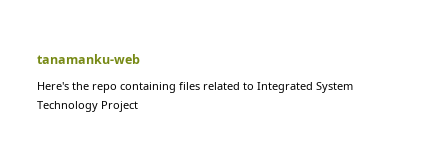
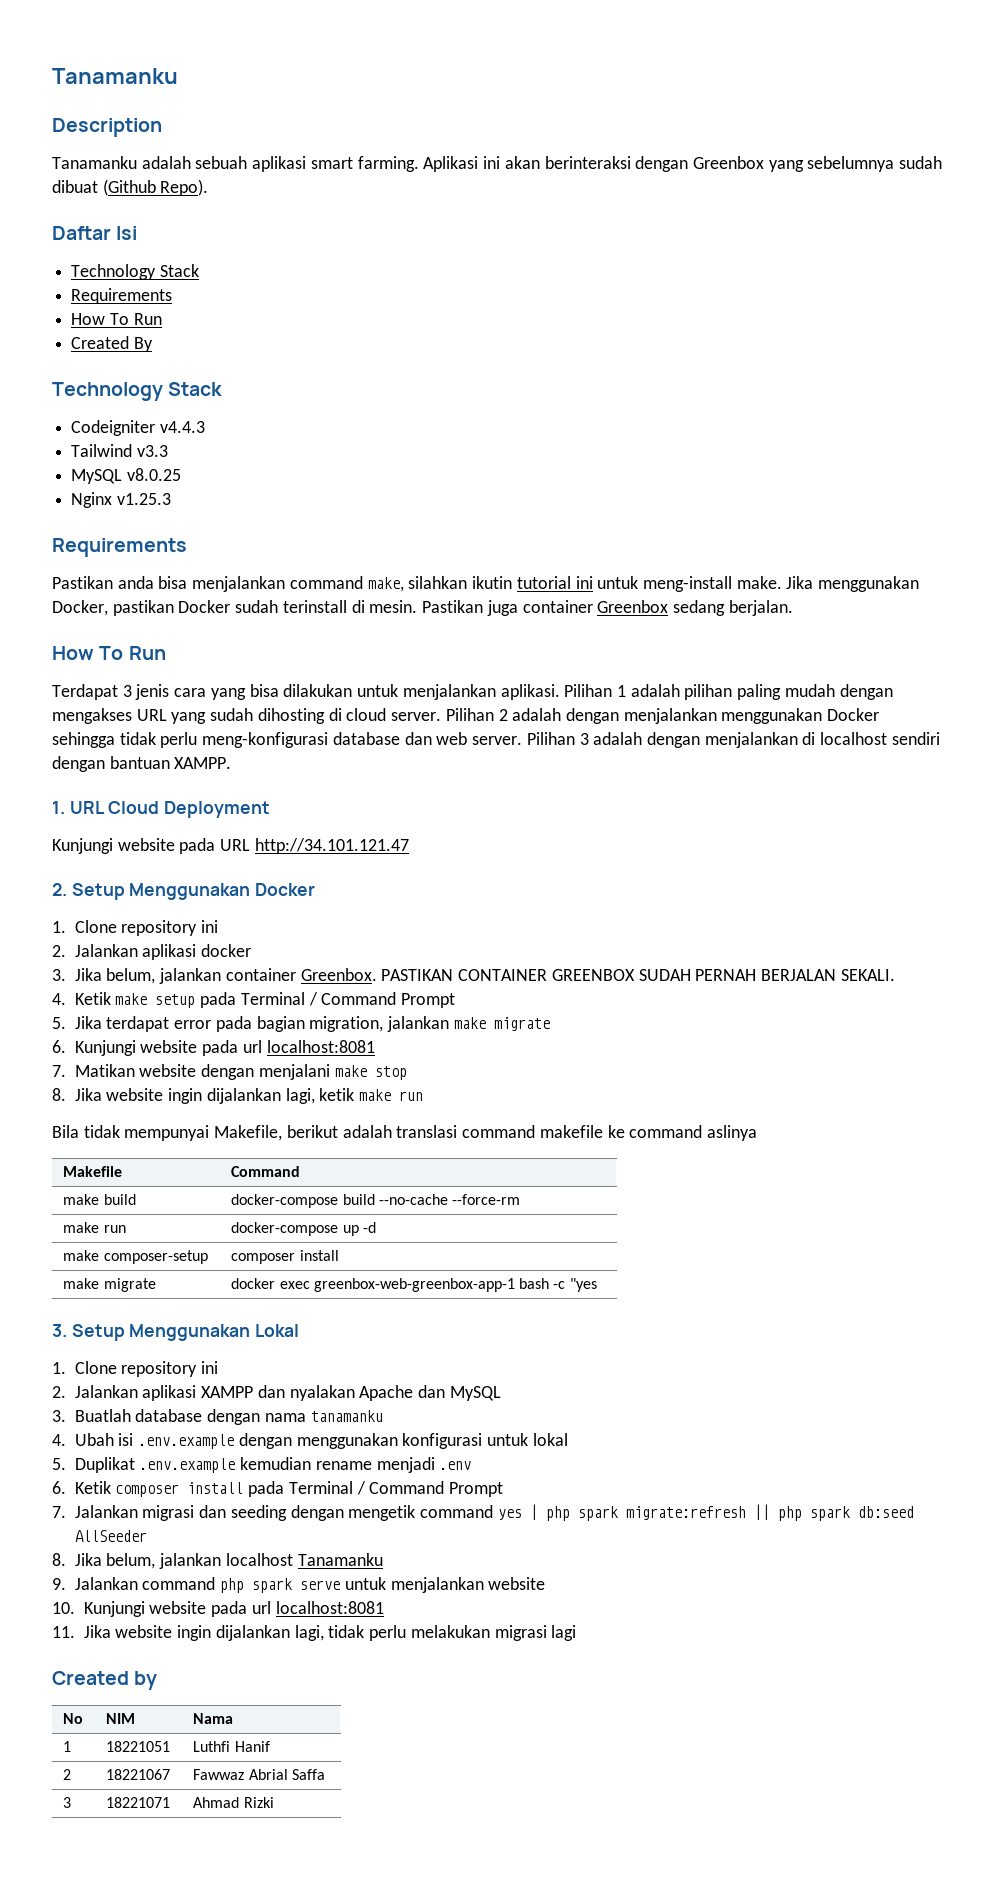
[37,54,140,64] [37,82,353,93] [37,101,138,112] tanamanku-web // Here's the repo containing files related to Integrated System Technology Project -> [52,68,178,84] [52,118,162,137] [52,156,943,172] [52,179,209,196] [52,226,138,240] [71,264,199,280] [71,288,173,304] [71,313,162,325] [71,336,153,352] [52,382,223,401] [71,420,205,436] [71,444,168,457] [71,468,181,484] [71,492,171,508] [52,538,187,557] [52,576,920,592] [52,600,793,616] [52,646,166,660] [52,684,893,700] [52,708,880,724] [52,732,940,748] [52,756,232,772] [52,801,271,818] [52,838,409,854] [52,883,316,900] [52,920,219,936] [52,944,252,960] [52,968,895,984] [52,992,456,1008] [52,1016,550,1032] [52,1040,375,1056] [52,1064,407,1080] [52,1088,424,1104] [52,1125,757,1141] [63,1166,123,1177] [231,1166,301,1177] [63,1194,136,1205] [231,1194,521,1208] [63,1222,126,1233] [231,1222,376,1236] [63,1250,208,1264] [231,1250,339,1264] [63,1278,156,1292] [231,1278,597,1292] [52,1324,300,1341] [52,1361,219,1377] [52,1385,501,1401] [52,1409,383,1425] [52,1433,568,1449] [52,1457,472,1473] [52,1481,504,1497] [52,1504,914,1521] [74,1530,147,1542] [52,1553,383,1569] [52,1577,546,1593] [52,1601,384,1617] [52,1625,577,1641] [52,1671,158,1690] [63,1713,84,1724] [106,1713,136,1724] [193,1713,234,1724] [63,1741,72,1752] [106,1741,171,1752] [193,1741,270,1752] [63,1769,72,1780] [106,1769,171,1780] [193,1769,325,1780] [63,1797,72,1808] [106,1797,171,1808] [193,1797,274,1808] Tanamanku // Description // Tanamanku adalah sebuah aplikasi smart farming. Aplikasi ini akan berinteraksi dengan Greenbox yang sebelumnya sudah dibuat (Github Repo). // Daftar Isi // Technology Stack // Requirements // How To Run // Created By // Technology Stack // Codeigniter v4.4.3 // Tailwind v3.3 // MySQL v8.0.25 // Nginx v1.25.3 // Requirements // Pastikan anda bisa menjalankan command make, silahkan ikutin tutorial ini untuk meng-install make. Jika menggunakan Docker, pastikan Docker sudah terinstall di mesin. Pastikan juga container Greenbox sedang berjalan. // How To Run // Terdapat 3 jenis cara yang bisa dilakukan untuk menjalankan aplikasi. Pilihan 1 adalah pilihan paling mudah dengan mengakses URL yang sudah dihosting di cloud server. Pilihan 2 adalah dengan menjalankan menggunakan Docker sehingga tidak perlu meng-konfigurasi database dan web server. Pilihan 3 adalah dengan menjalankan di localhost sendiri dengan bantuan XAMPP. // 1. URL Cloud Deployment // Kunjungi website pada URL http://34.101.121.47 // 2. Setup Menggunakan Docker // 1. Clone repository ini // 2. Jalankan aplikasi docker // 3. Jika belum, jalankan container Greenbox. PASTIKAN CONTAINER GREENBOX SUDAH PERNAH BERJALAN SEKALI. // 4. Ketik make setup pada Terminal / Command Prompt // 5. Jika terdapat error pada bagian migration, jalankan make migrate // 6. Kunjungi website pada url localhost:8081 // 7. Matikan website dengan menjalani make stop // 8. Jika website ingin dijalankan lagi, ketik make run // Bila tidak mempunyai Makefile, berikut adalah translasi command makefile ke command aslinya // Makefile | Command // make build | docker-compose build --no-cache --force-rm // make run | docker-compose up -d // make composer-setup | composer install // make migrate | docker exec greenbox-web-greenbox-app-1 bash -c "yes // 3. Setup Menggunakan Lokal // 1. Clone repository ini // 2. Jalankan aplikasi XAMPP dan nyalakan Apache dan MySQL // 3. Buatlah database dengan nama tanamanku // 4. Ubah isi .env.example dengan menggunakan konfigurasi untuk lokal // 5. Duplikat .env.example kemudian rename menjadi .env // 6. Ketik composer install pada Terminal / Command Prompt // 7. Jalankan migrasi dan seeding dengan mengetik command yes | php spark migrate:refresh || php spark db:seed AllSeeder // 8. Jika belum, jalankan localhost Tanamanku // 9. Jalankan command php spark serve untuk menjalankan website // 10. Kunjungi website pada url localhost:8081 // 11. Jika website ingin dijalankan lagi, tidak perlu melakukan migrasi lagi // Created by // No | NIM | Nama // 1 | 18221051 | Luthfi Hanif // 2 | 18221067 | Fawwaz Abrial Saffa // 3 | 18221071 | Ahmad Rizki

